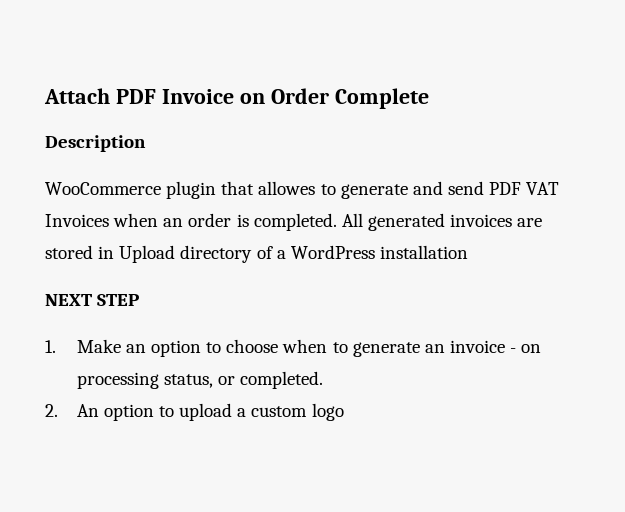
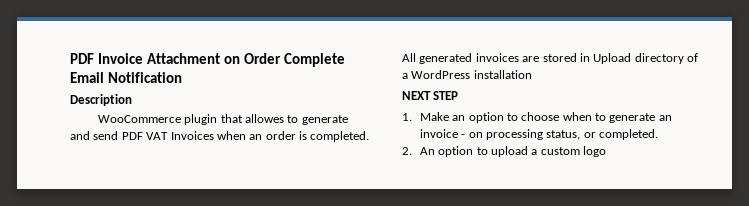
[44,88,110,104] Attach -> (70, 58) none
(234, 96) none -> [146,53,220,64] Attachment
(429, 98) none -> [70,72,182,83] Email Notification

